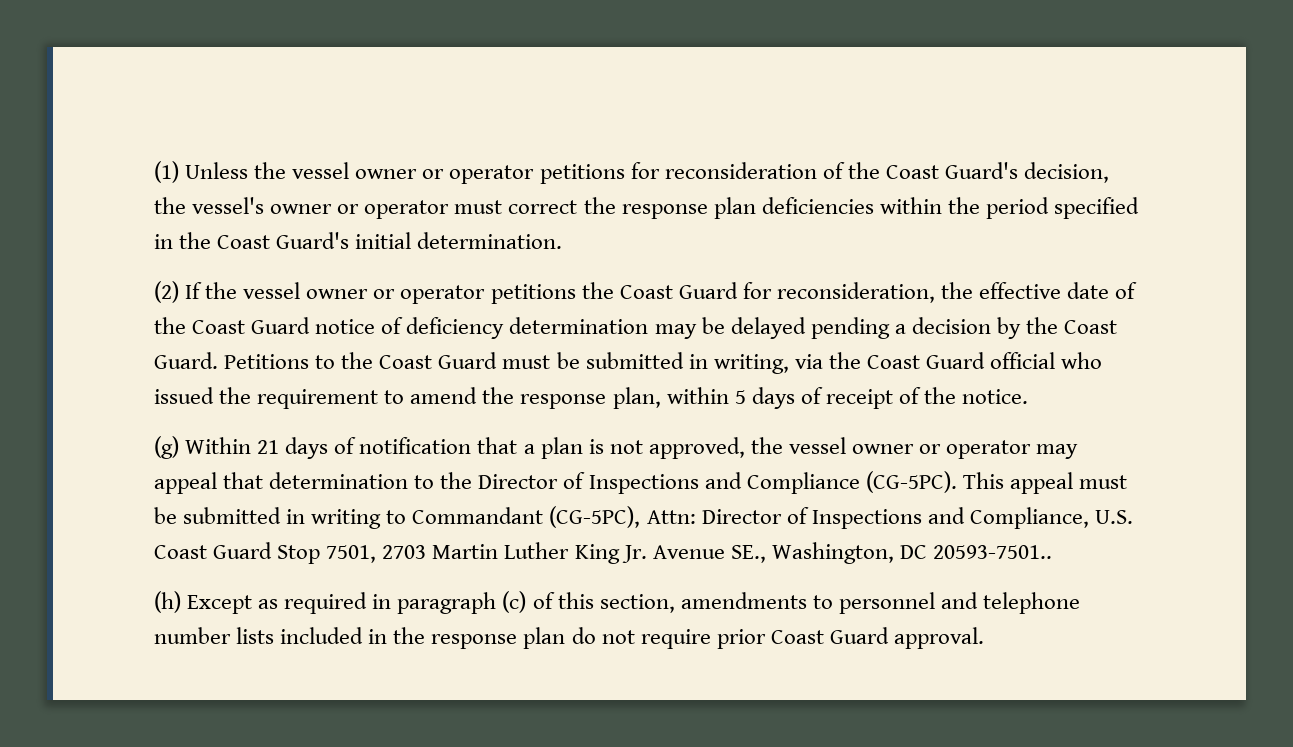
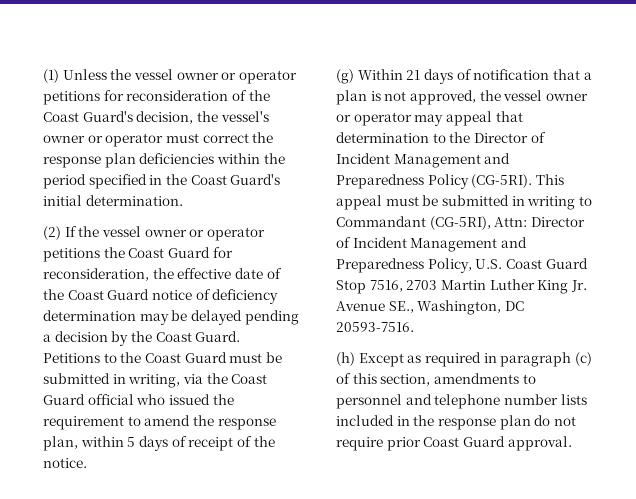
[588,471,957,494] Inspections and Compliance (CG-5PC). -> [336,153,511,168] [336,174,533,189] Incident Management and Preparedness Policy (CG-5RI).
[549,506,641,528] (CG-5PC), -> [429,216,491,230] (CG-5RI),
[811,507,1089,529] Inspections and Compliance, -> [352,237,527,252] [336,258,472,273] Incident Management and Preparedness Policy,
[326,545,377,563] 7501, -> [369,280,403,292] 7516,
[932,545,1052,559] 20593-7501.. -> [336,322,414,332] 20593-7516.

